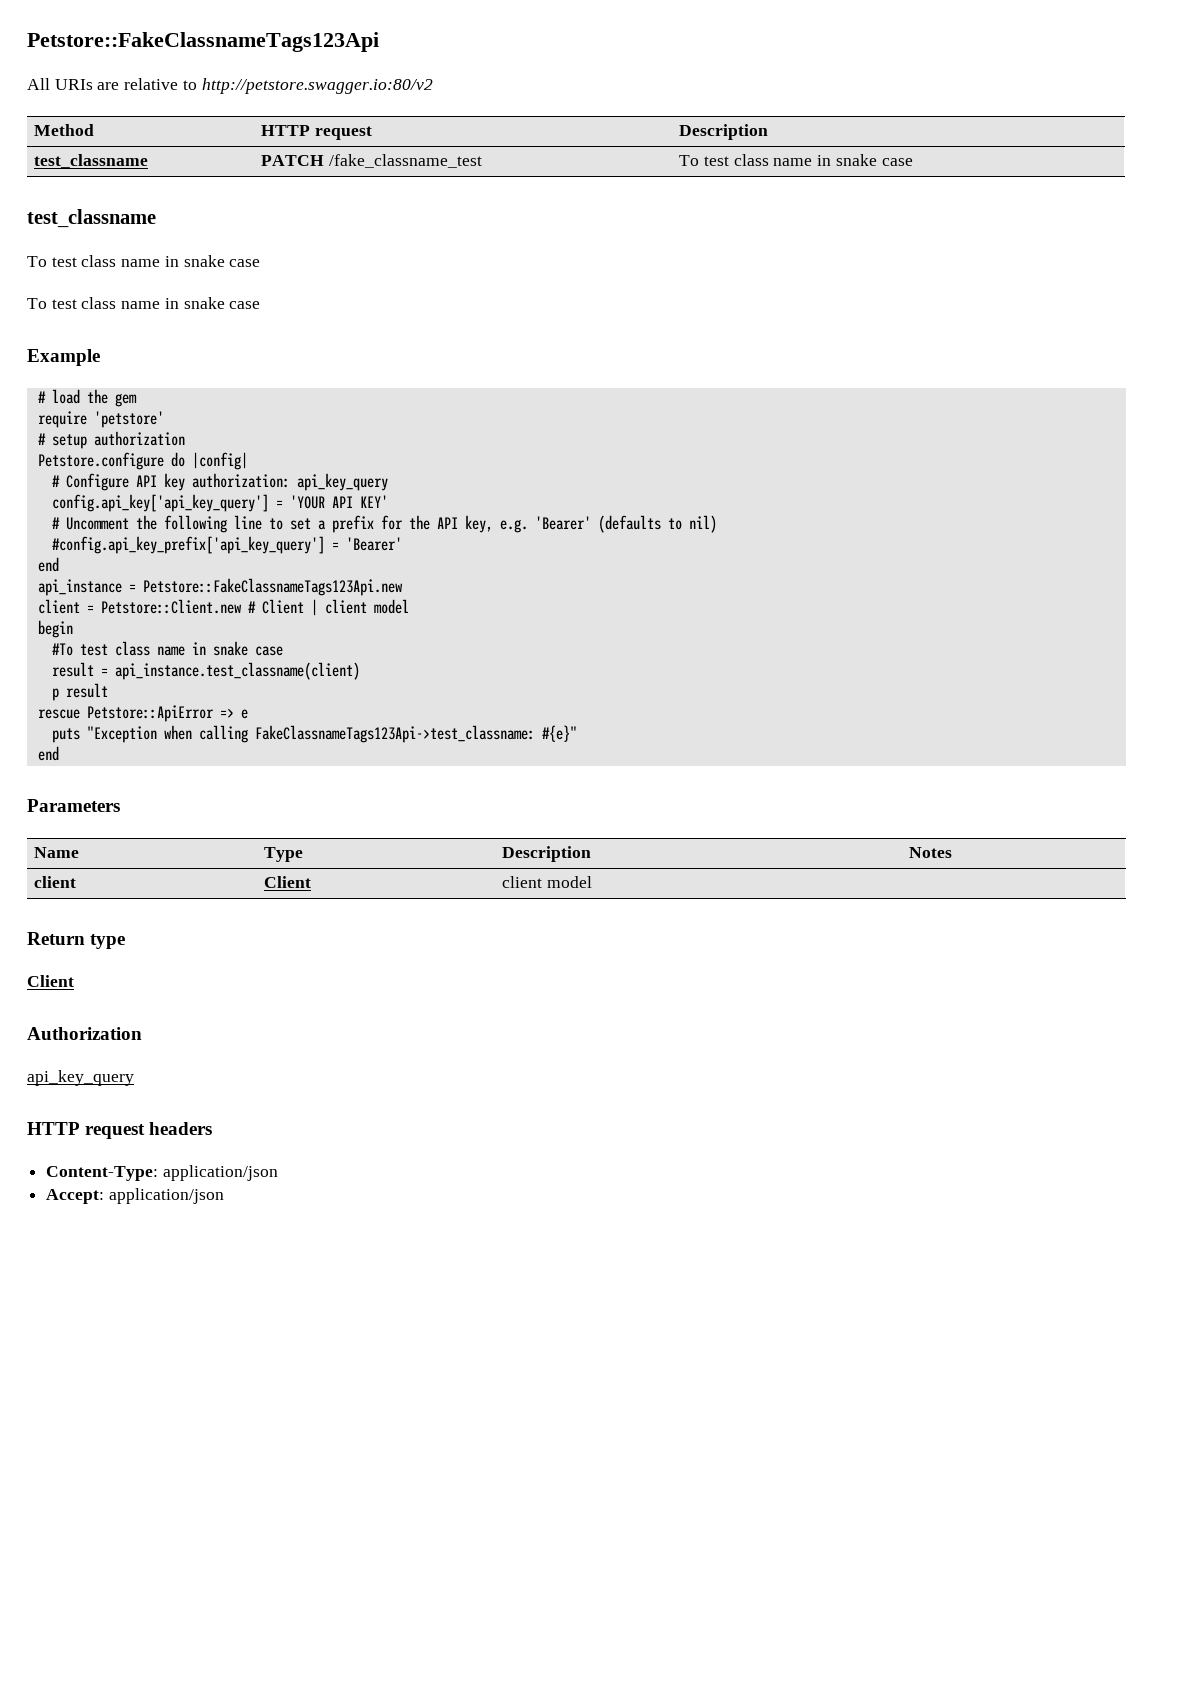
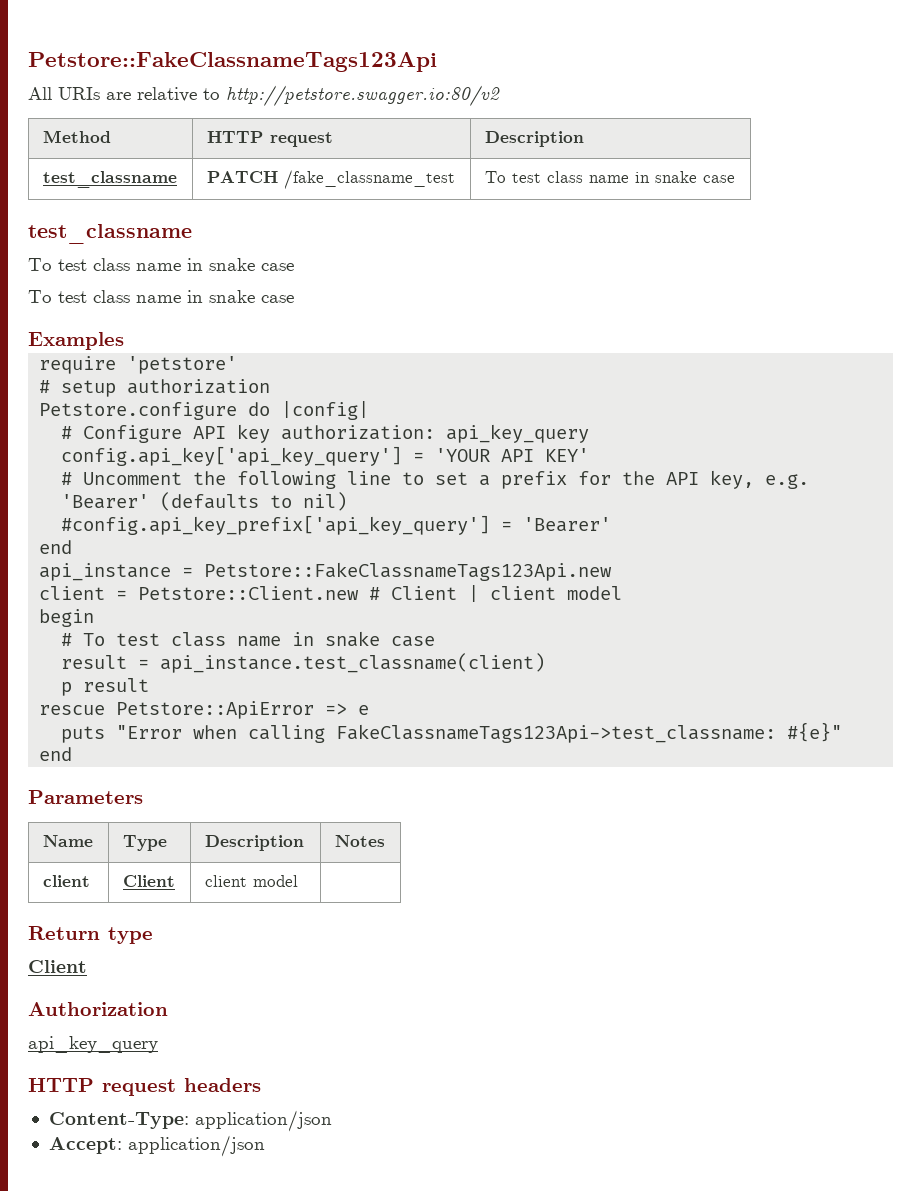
[27,349,100,366] [37,389,137,407] Example // # load the gem -> [28,332,124,350] Examples
[51,643,73,656] #To -> [61,633,106,646] # To
[86,726,157,743] "Exception -> [116,725,183,739] "Error

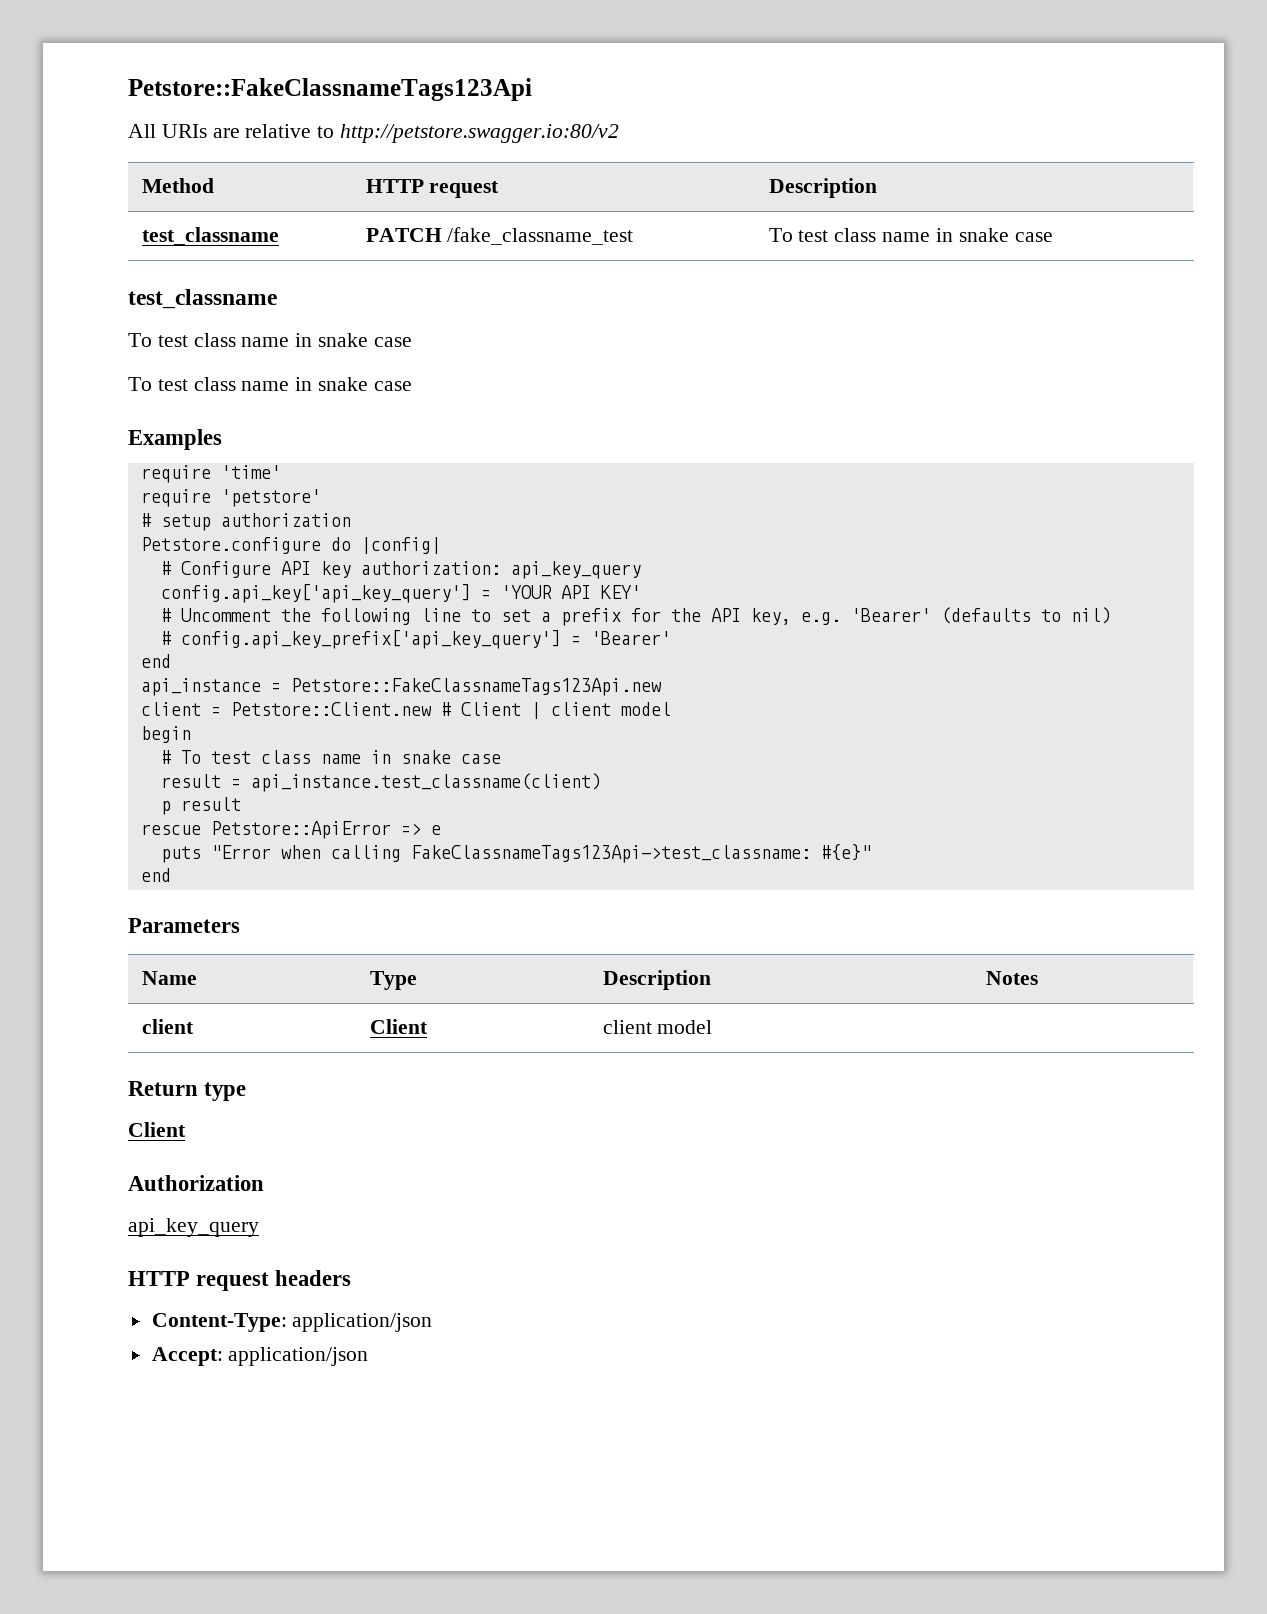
(124, 341) none -> [140,465,281,483] // require 'time'
[61,515,491,535] #config.api_key_prefix['api_key_query'] -> [160,630,561,649] # config.api_key_prefix['api_key_query']

